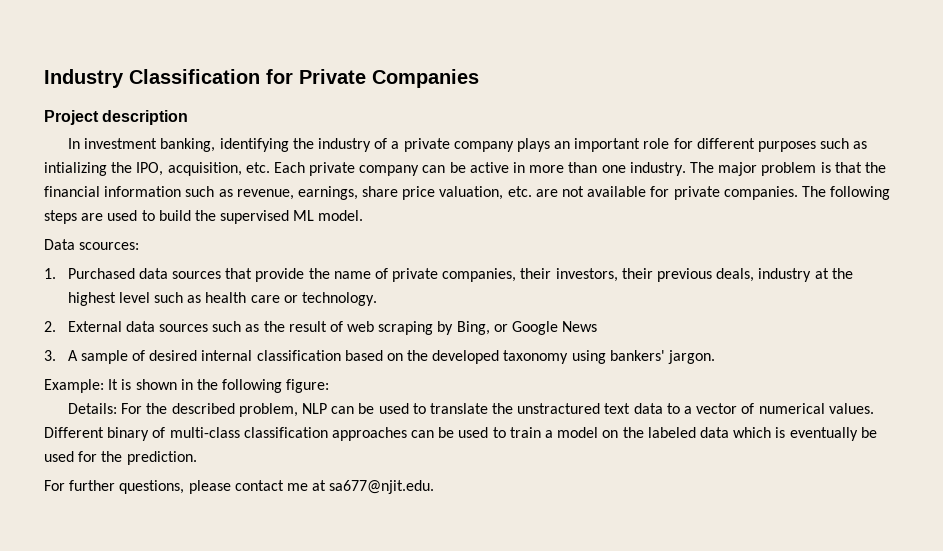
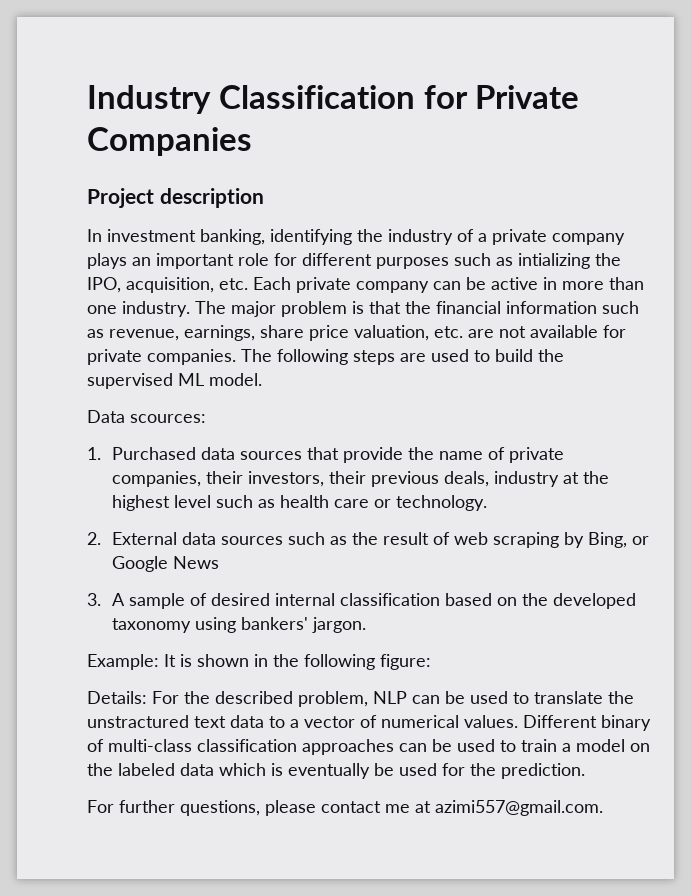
[329,480,435,494] sa677@njit.edu. -> [435,800,603,816] azimi557@gmail.com.

